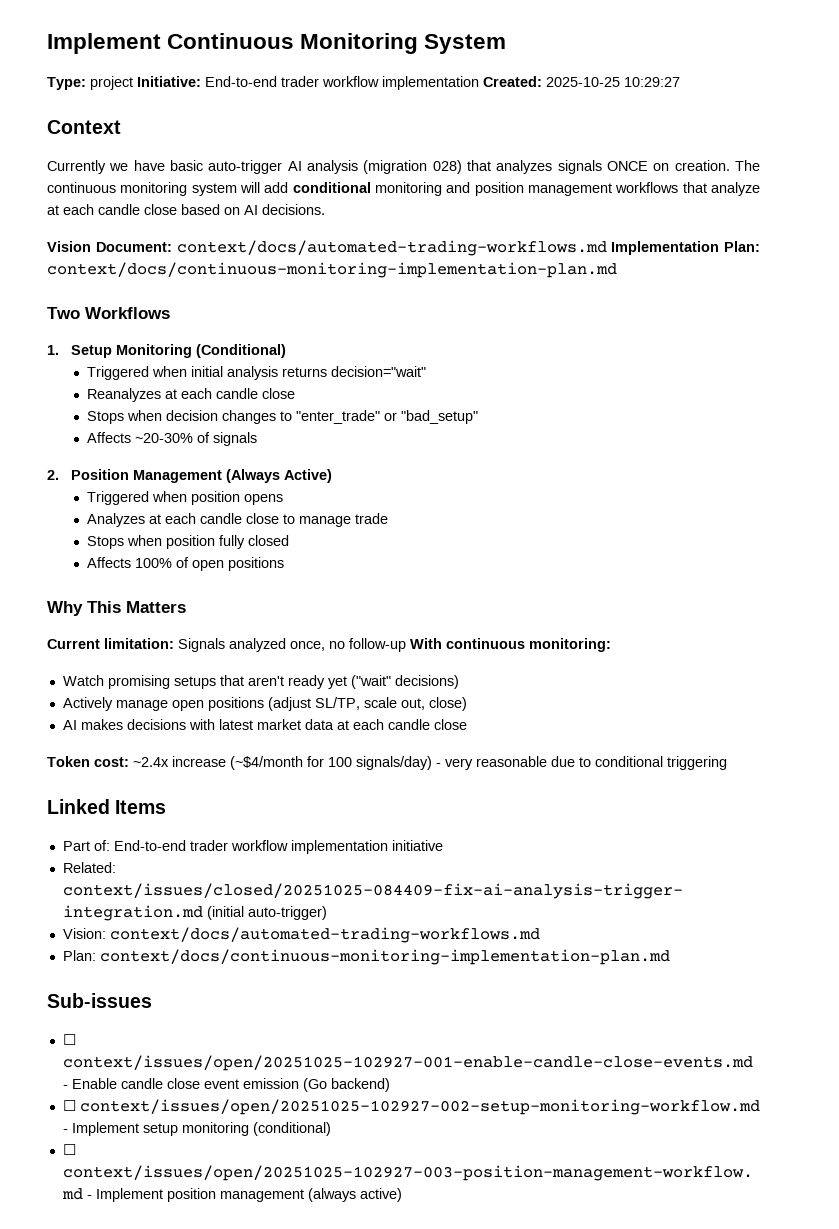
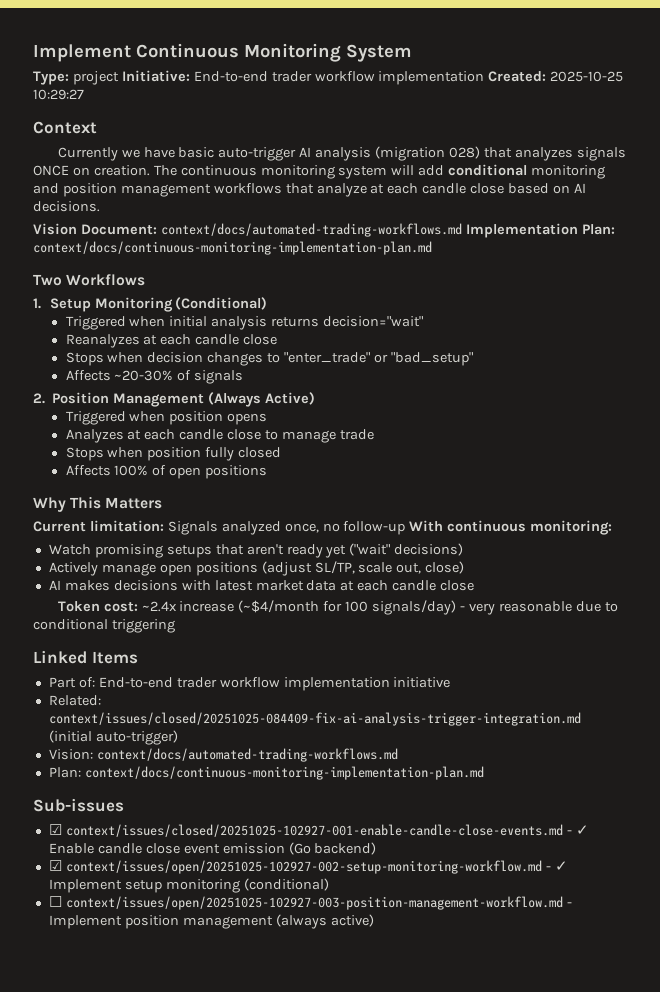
[62,1034,76,1045] [62,1055,753,1071] [62,1085,68,1089] ☐ context/issues/open/20251025-102927-001-enable-candle-close-events.md - -> [48,824,589,837] ☑ context/issues/closed/20251025-102927-001-enable-candle-close-events.md - ✓
[62,1100,76,1111] ☐ -> [48,860,62,871] ☑
(68, 1131) none -> [554,861,568,871] ✓

